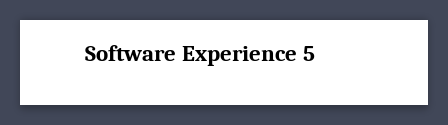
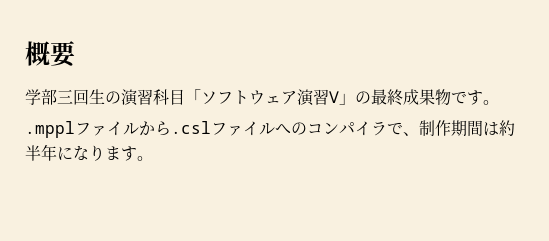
[85,45,316,66] Software Experience 5 -> [25,41,76,67] [25,89,499,106] [25,120,515,138] [25,144,153,161] 概要 // 学部三回生の演習科目「ソフトウェア演習Ⅴ」の最終成果物です。 // .mpplファイルから.cslファイルへのコンパイラで、制作期間は約半年になります。

